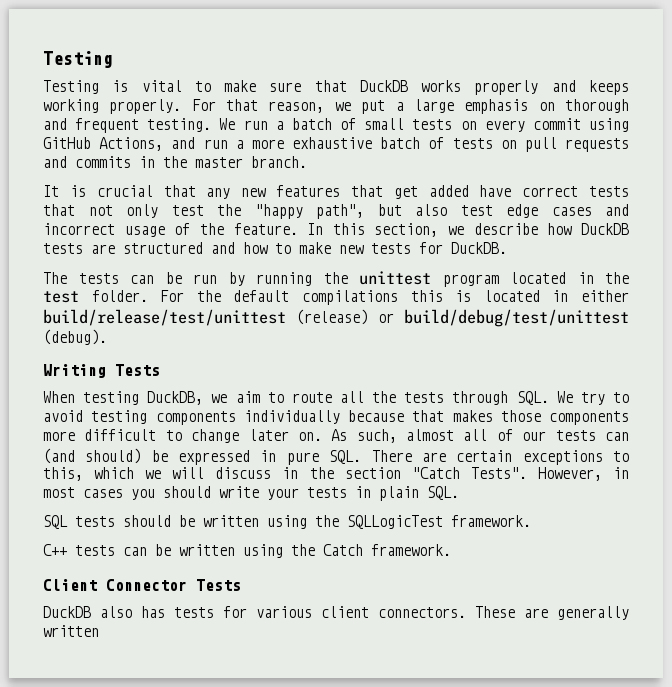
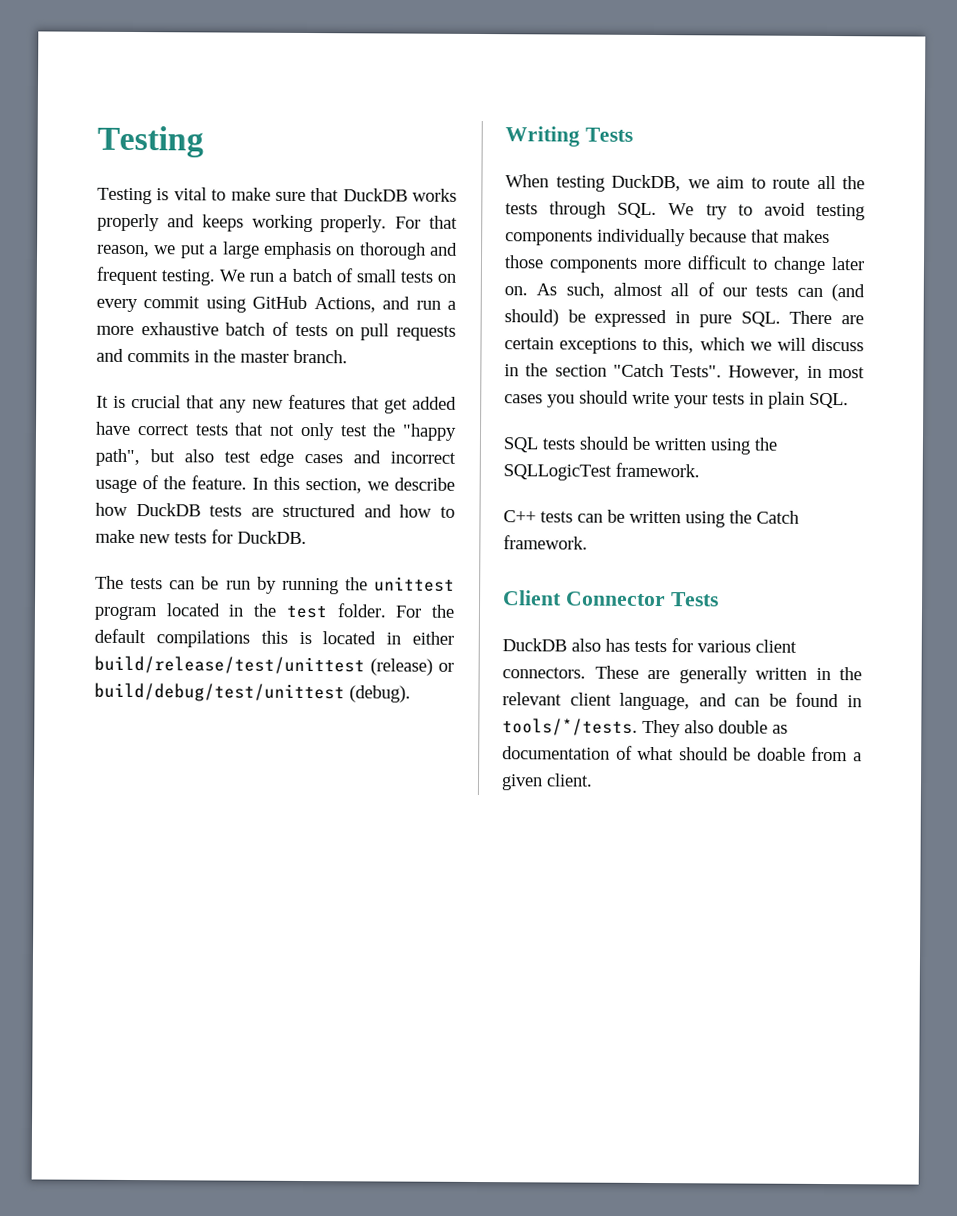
(99, 631) none -> [815,667,862,681] [502,692,862,711] [502,718,788,738] [502,745,862,762] [501,773,593,791] in the relevant client language, and can be found in tools/*/tests. They also double as documentation of what should be doable from a given client.

